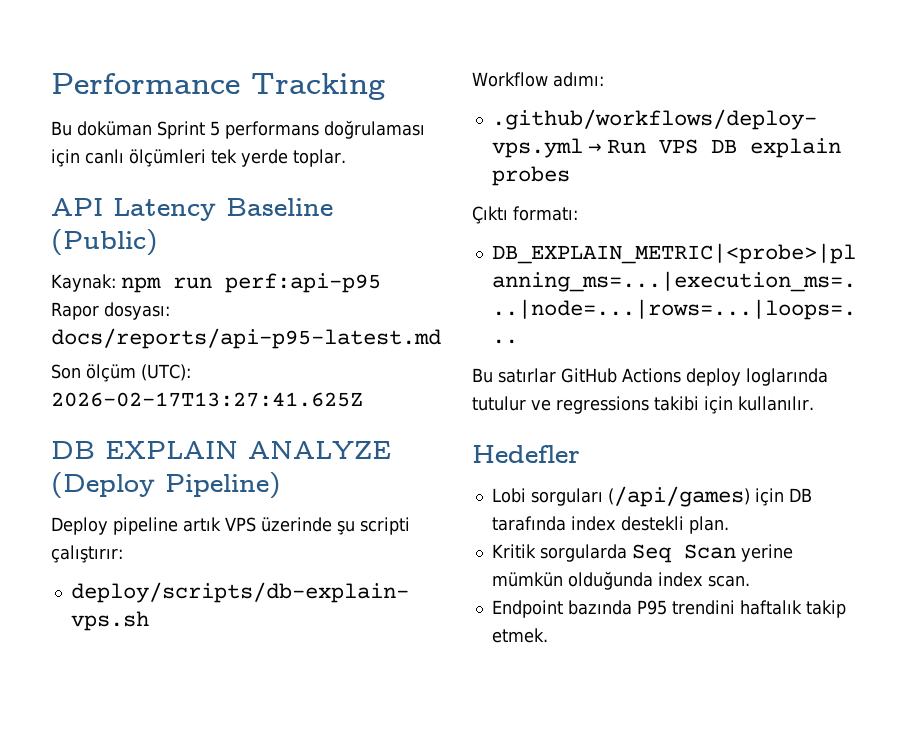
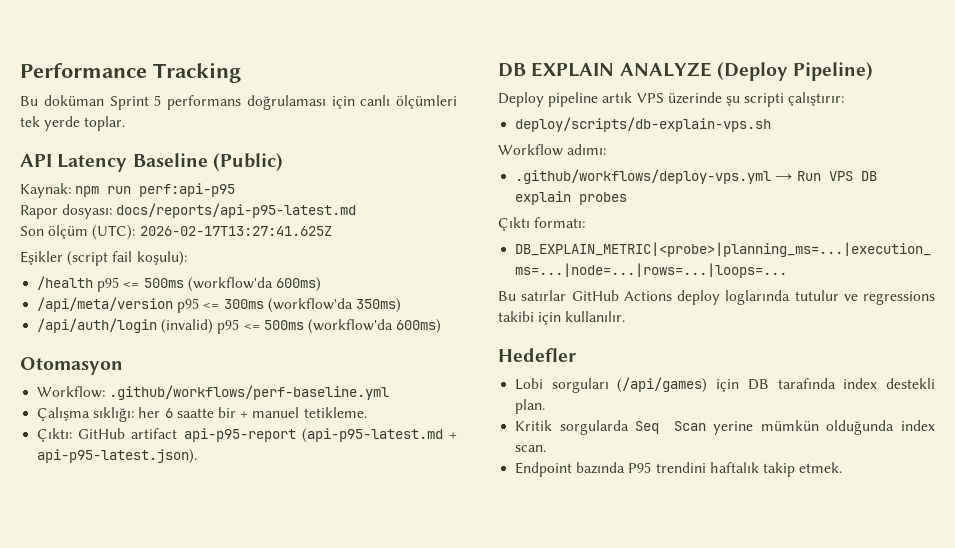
(363, 399) none -> [20,251,187,266] [37,276,321,292] [37,297,401,313] [37,318,442,334] [20,357,123,375] [37,385,390,400] [37,407,367,422] [37,428,457,443] [37,449,198,464] // Eşikler (script fail koşulu): // /health p95 <= 500ms (workflow'da 600ms) // /api/meta/version p95 <= 300ms (workflow'da 350ms) // /api/auth/login (invalid) p95 <= 500ms (workflow'da 600ms) // Otomasyon // Workflow: .github/workflows/perf-baseline.yml // Çalışma sıklığı: her 6 saatte bir + manuel tetikleme. // Çıktı: GitHub artifact api-p95-report (api-p95-latest.md + api-p95-latest.json).

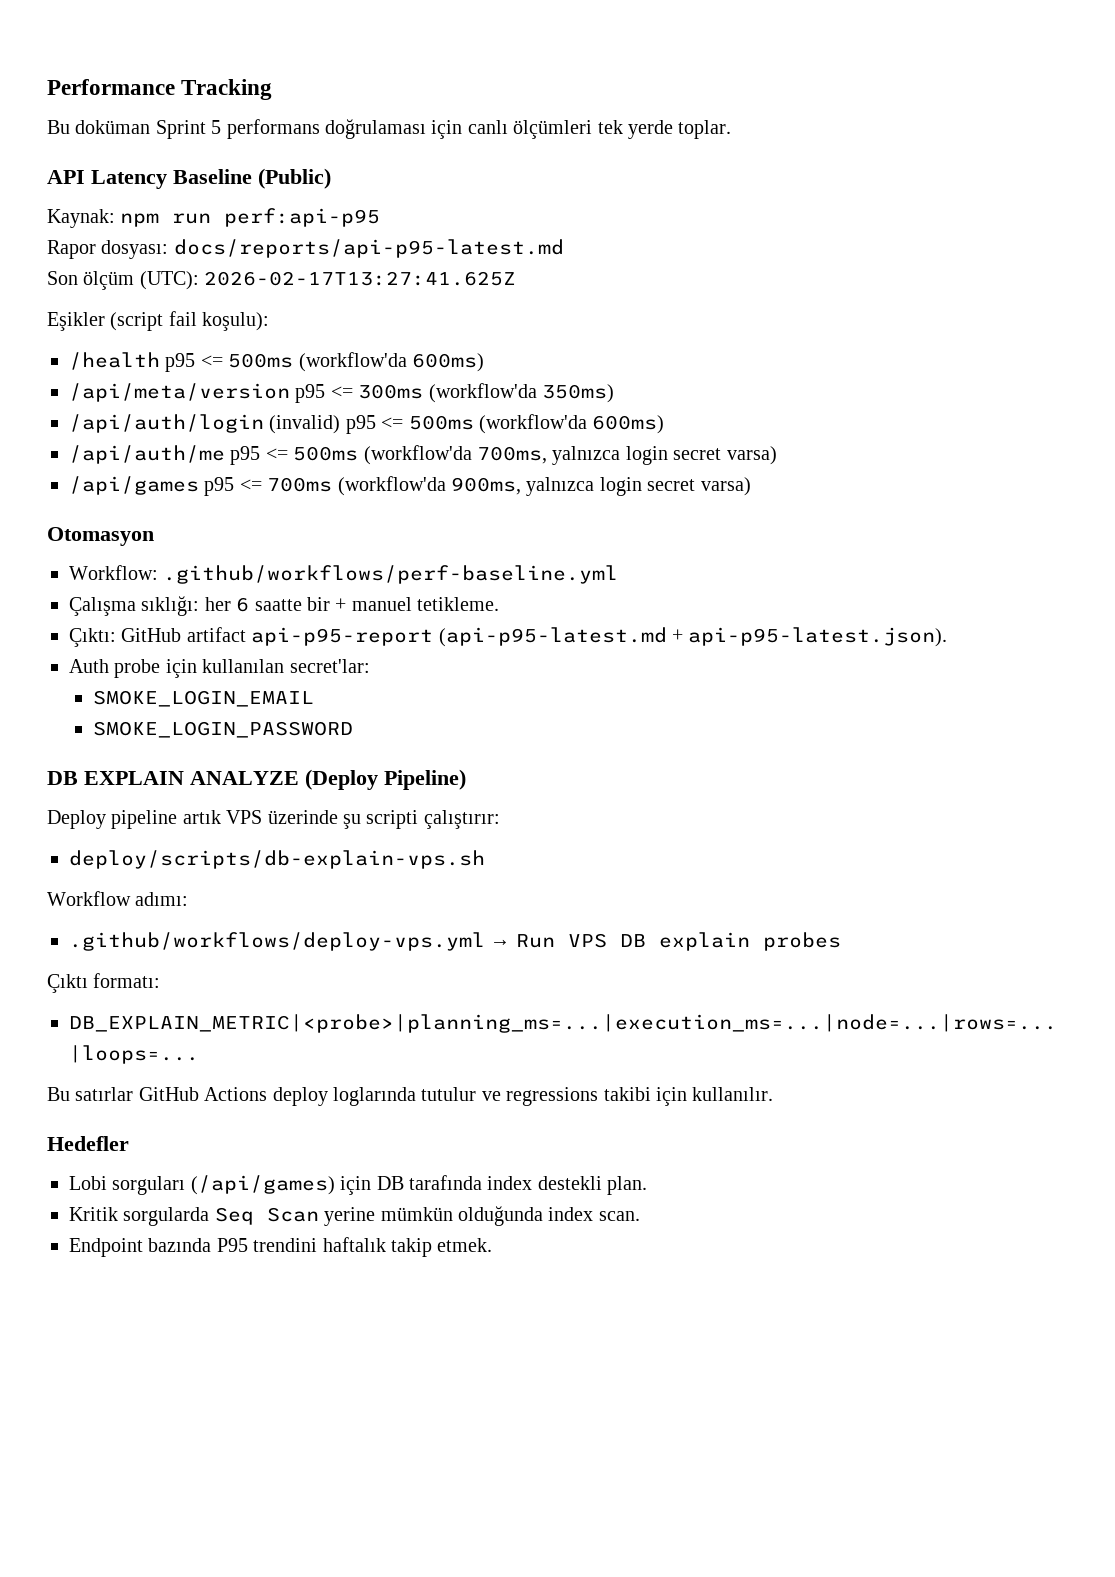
(442, 326) none -> [69,445,777,465] [69,476,751,496] // /api/auth/me p95 <= 500ms (workflow'da 700ms, yalnızca login secret varsa) // /api/games p95 <= 700ms (workflow'da 900ms, yalnızca login secret varsa)
(198, 456) none -> [69,659,370,678] [92,690,314,707] [92,721,353,738] // Auth probe için kullanılan secret'lar: // SMOKE_LOGIN_EMAIL // SMOKE_LOGIN_PASSWORD

